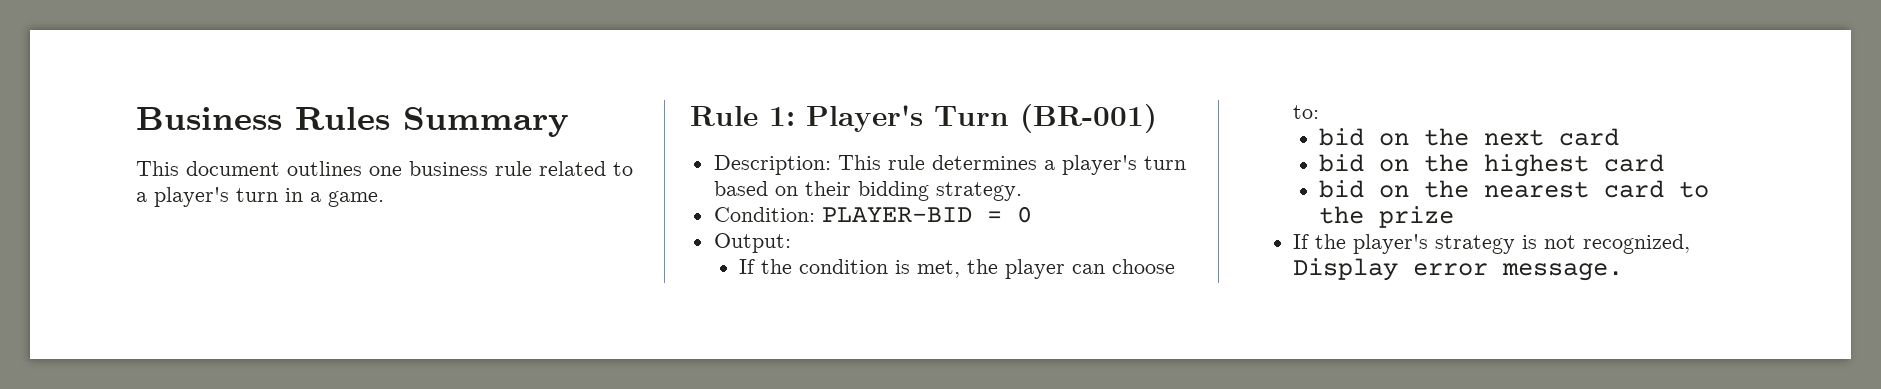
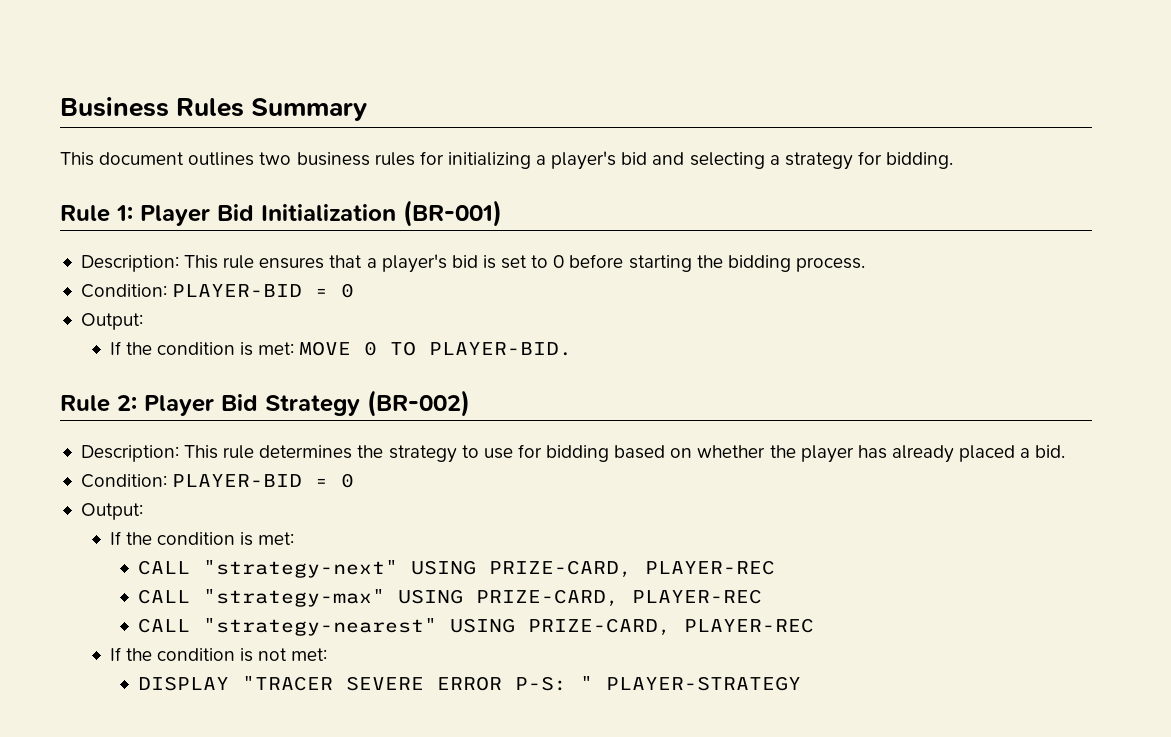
[369,161,633,176] [136,187,384,207] one business rule related to a player's turn in a game. -> [259,151,954,170] two business rules for initializing a player's bid and selecting a strategy for bidding.
[806,105,1009,132] Player's Turn -> [140,204,396,226] Player Bid Initialization
[931,155,1186,175] [713,181,1022,201] [713,206,1032,223] [713,233,791,253] [739,259,1176,279] [1293,105,1320,119] [1318,128,1619,146] [1318,154,1664,177] [1318,180,1709,198] [1318,206,1454,228] [1293,234,1691,254] [1293,258,1624,281] determines a player's turn based on their bidding strategy. // Condition: PLAYER-BID = 0 // Output: // If the condition is met, the player can choose to: // bid on the next card // bid on the highest card // bid on the nearest card to the prize // If the player's strategy is not recognized, Display error message. -> [259,254,865,273] [80,283,355,298] [80,313,143,330] [109,341,573,356] [60,390,470,417] [80,444,1066,463] [80,473,355,488] [80,503,143,520] [109,531,295,546] [138,560,776,578] [138,589,763,607] [138,618,815,636] [109,647,328,662] [138,676,802,691] ensures that a player's bid is set to 0 before starting the bidding process. // Condition: PLAYER-BID = 0 // Output: // If the condition is met: MOVE 0 TO PLAYER-BID. // Rule 2: Player Bid Strategy (BR-002) // Description: This rule determines the strategy to use for bidding based on whether the player has already placed a bid. // Condition: PLAYER-BID = 0 // Output: // If the condition is met: // CALL "strategy-next" USING PRIZE-CARD, PLAYER-REC // CALL "strategy-max" USING PRIZE-CARD, PLAYER-REC // CALL "strategy-nearest" USING PRIZE-CARD, PLAYER-REC // If the condition is not met: // DISPLAY "TRACER SEVERE ERROR P-S: " PLAYER-STRATEGY

